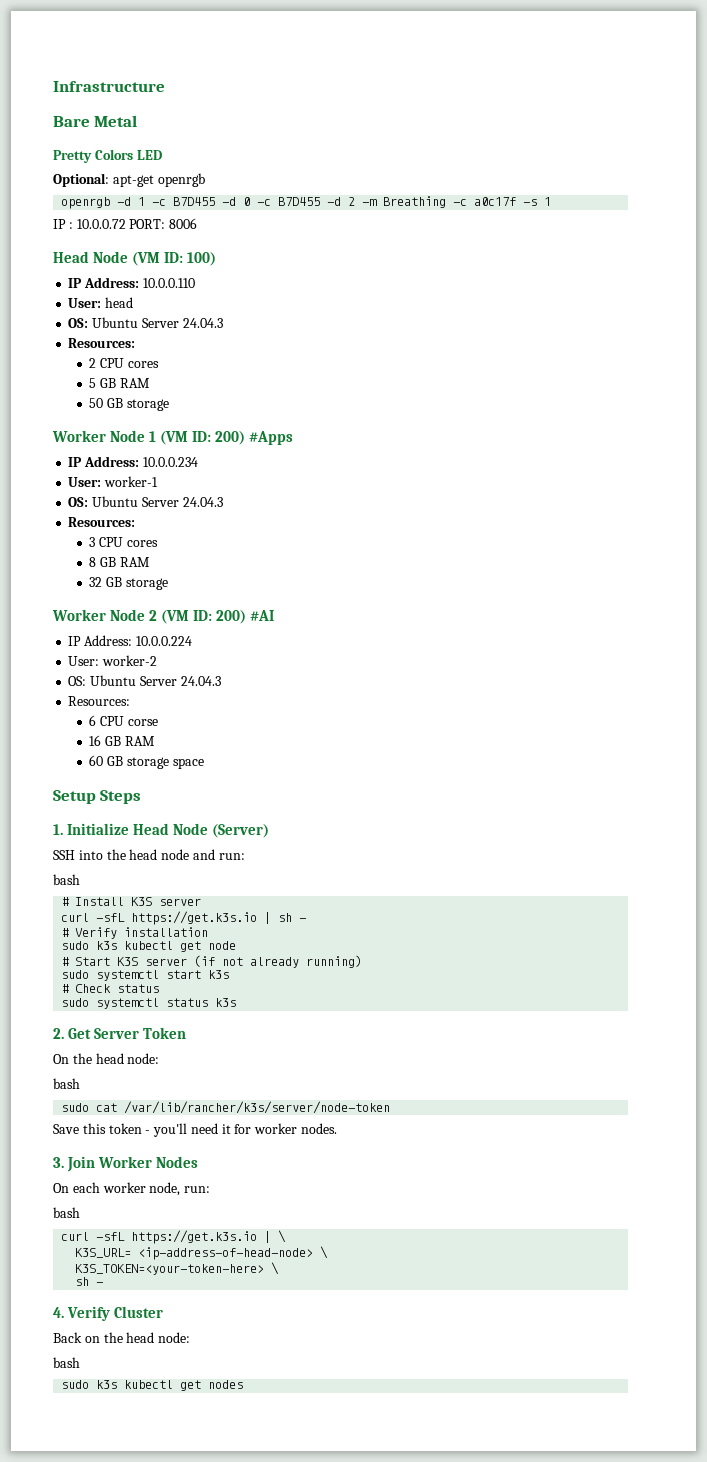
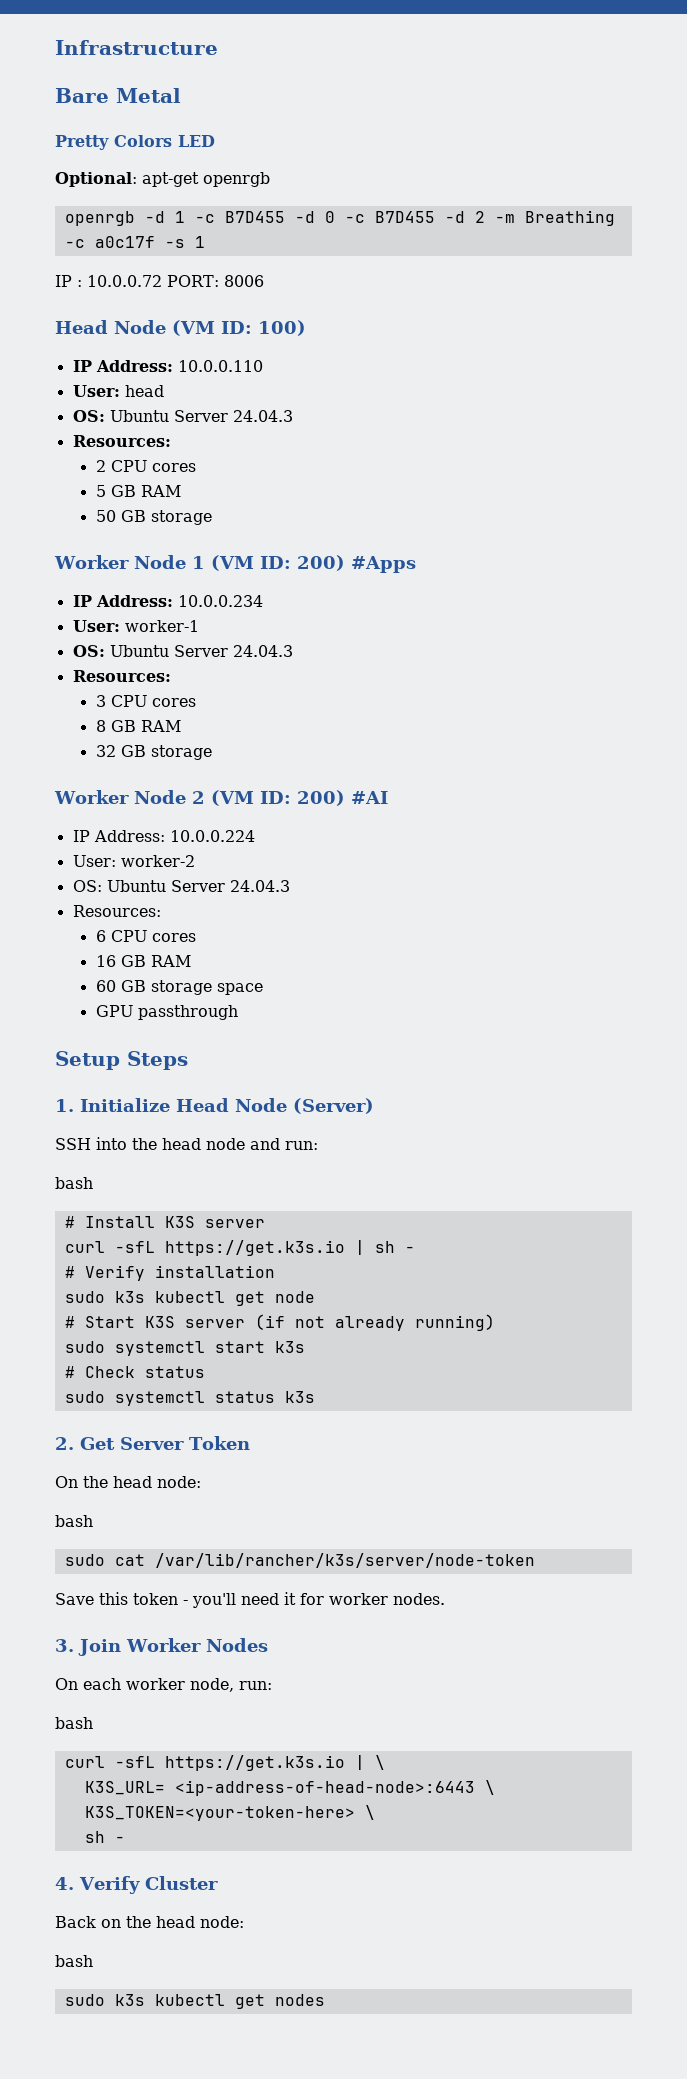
[127,719,158,726] corse -> [151,933,196,942] cores
(204, 763) none -> [95,1005,238,1020] // GPU passthrough
[138,1247,314,1260] <ip-address-of-head-node> -> [174,1780,475,1796] <ip-address-of-head-node>:6443

